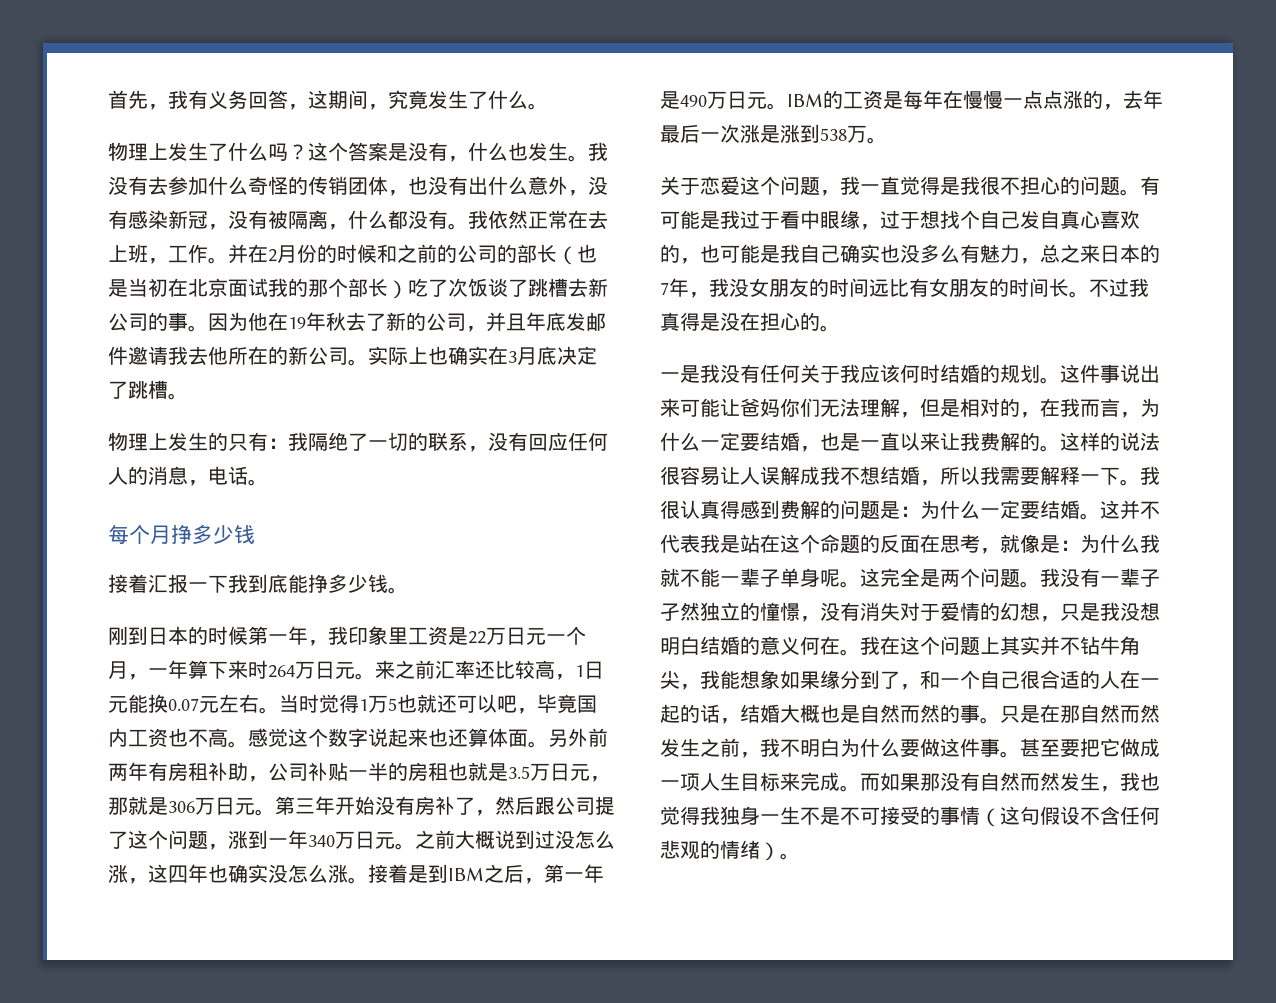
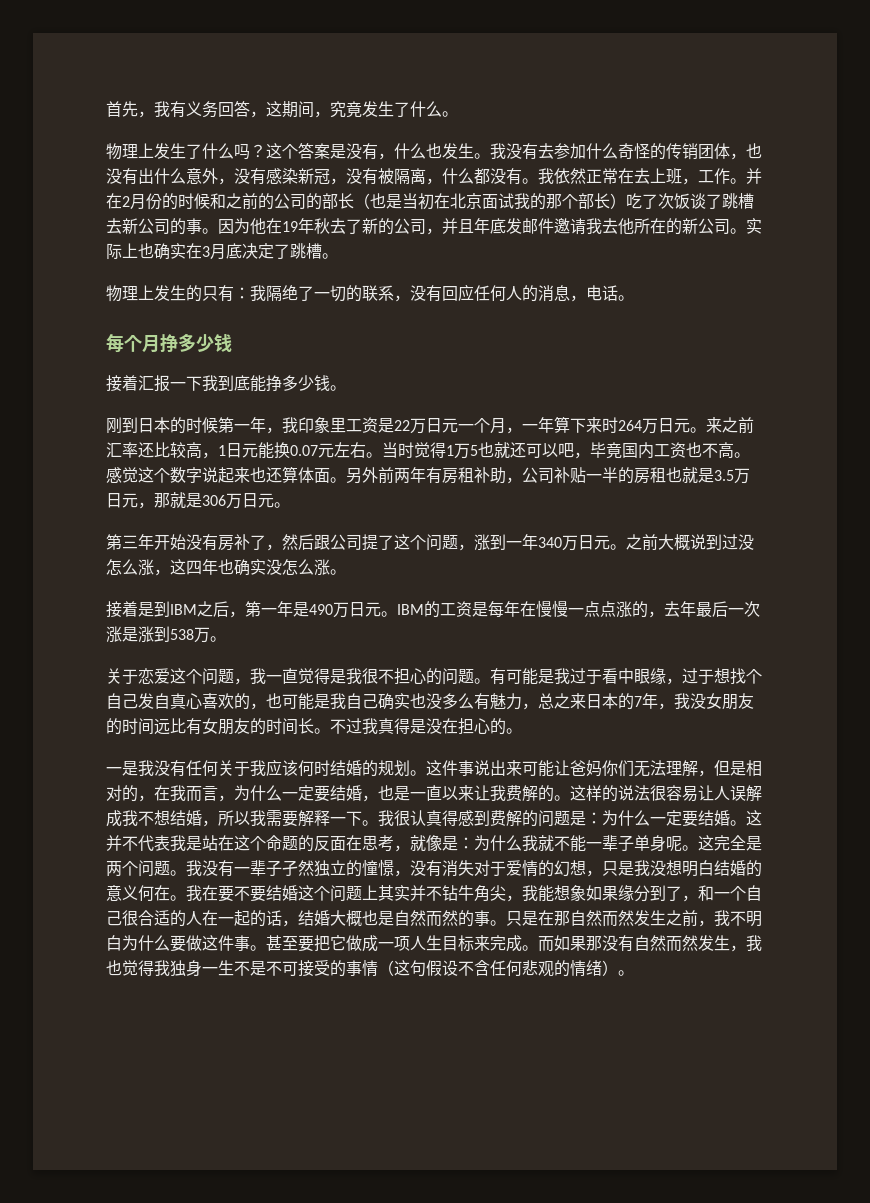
(275, 812) none -> (290, 505) //
(368, 880) none -> (346, 572) //
(900, 645) none -> [218,885,298,902] 要不要结婚

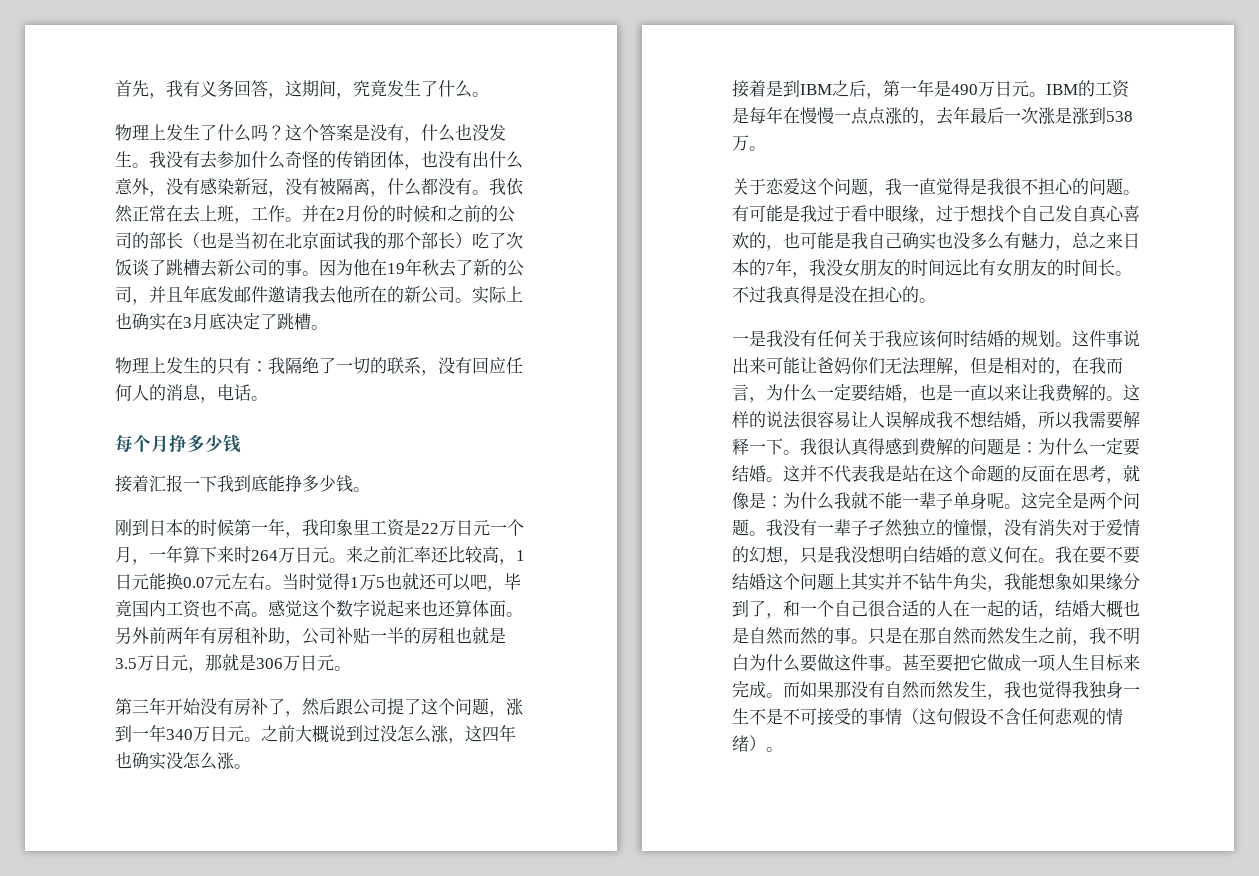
(442, 151) none -> [472,124,489,141] 没

